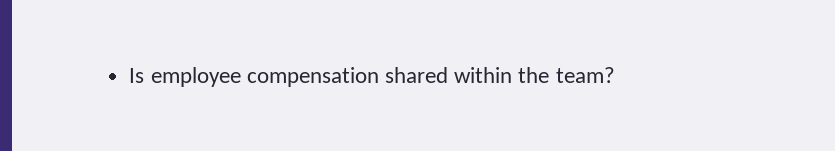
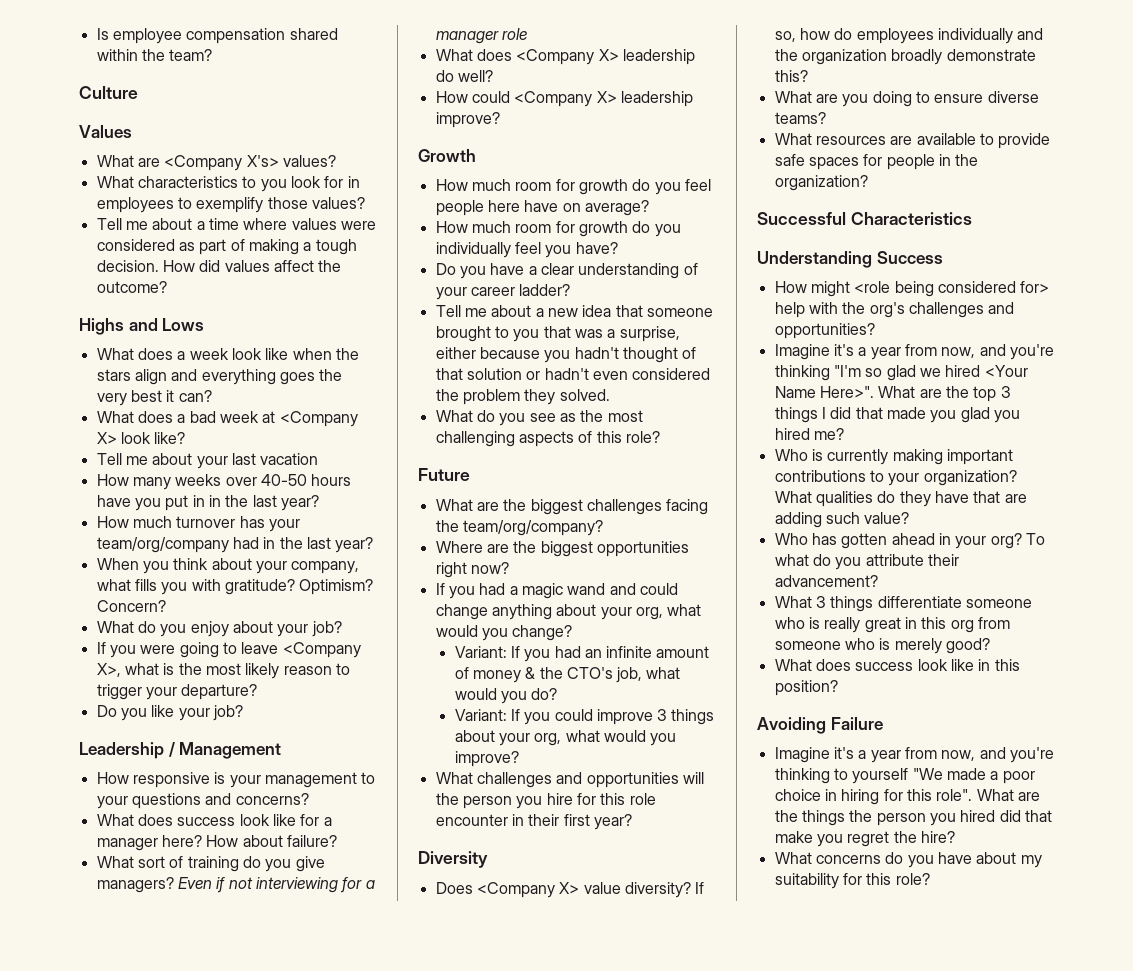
(615, 75) none -> [79,86,138,99] [79,125,132,138] [96,155,336,171] [96,176,360,192] [96,197,365,213] [96,218,376,230] [96,239,357,255] [96,260,342,272] [96,281,167,293] [79,318,205,335] [96,348,359,360] [96,369,343,385] [96,390,212,406] [96,411,358,427] [96,432,186,444] [96,453,319,469] [96,474,352,490] [96,495,319,511] [96,516,300,532] [96,537,374,553] [96,558,360,574] [96,579,374,595] [96,600,166,612] [96,621,342,637] [96,642,361,658] [96,663,350,679] [96,684,258,700] [96,705,243,721] [79,742,282,759] [96,772,376,788] [96,793,309,809] [96,814,332,826] [96,835,337,851] [96,856,325,872] [96,877,375,893] [435,28,527,44] [435,49,695,65] [435,70,493,82] [435,91,693,107] [435,112,500,128] [418,149,476,162] [435,179,711,195] [435,200,649,216] [435,221,681,237] [435,242,618,258] [435,263,698,279] [435,284,571,300] [435,305,713,317] [435,326,680,342] [435,347,697,363] [435,368,711,380] [435,389,610,405] [435,410,643,426] [435,431,660,447] [418,468,470,481] [435,499,709,515] [435,520,603,536] [435,541,689,557] [435,562,509,578] [435,583,678,599] [435,604,702,620] [435,625,573,641] [454,646,710,662] [454,667,681,683] [454,688,558,704] [454,709,715,725] [454,730,677,746] [454,751,519,767] [435,772,704,788] [435,793,656,809] [435,814,632,830] [418,851,488,868] [435,882,705,898] [774,28,1044,44] [774,49,1036,65] [774,70,808,82] [774,91,1039,107] [774,112,826,124] [774,133,1051,149] [774,154,979,170] [774,175,868,191] [757,212,972,225] [757,251,943,268] [774,281,1050,297] [774,302,1015,318] [774,323,875,339] [774,344,1054,360] [774,365,1028,381] [774,386,1011,402] [774,407,1020,423] [774,428,844,440] [774,449,1013,465] [774,470,1017,486] [774,491,1027,507] [774,512,910,528] [774,533,1045,549] [774,554,959,570] [774,575,878,587] [774,596,1032,612] [774,617,1010,633] [774,638,990,654] [774,659,1020,671] [774,680,838,696] [757,717,883,734] [774,747,1054,763] [774,768,1035,784] [774,789,1040,805] [774,810,1052,826] [774,831,955,847] [774,852,1042,868] [774,873,930,889] // Culture // Values // What are <Company X's> values? // What characteristics to you look for in employees to exemplify those values? // Tell me about a time where values were considered as part of making a tough decision. How did values affect the outcome? // Highs and Lows // What does a week look like when the stars align and everything goes the very best it can? // What does a bad week at <Company X> look like? // Tell me about your last vacation // How many weeks over 40-50 hours have you put in in the last year? // How much turnover has your team/org/company had in the last year? // When you think about your company, what fills you with gratitude? Optimism? Concern? // What do you enjoy about your job? // If you were going to leave <Company X>, what is the most likely reason to trigger your departure? // Do you like your job? // Leadership / Management // How responsive is your management to your questions and concerns? // What does success look like for a manager here? How about failure? // What sort of training do you give managers? Even if not interviewing for a manager role // What does <Company X> leadership do well? // How could <Company X> leadership improve? // Growth // How much room for growth do you feel people here have on average? // How much room for growth do you individually feel you have? // Do you have a clear understanding of your career ladder? // Tell me about a new idea that someone brought to you that was a surprise, either because you hadn't thought of that solution or hadn't even considered the problem they solved. // What do you see as the most challenging aspects of this role? // Future // What are the biggest challenges facing the team/org/company? // Where are the biggest opportunities right now? // If you had a magic wand and could change anything about your org, what would you change? // Variant: If you had an infinite amount of money & the CTO's job, what would you do? // Variant: If you could improve 3 things about your org, what would you improve? // What challenges and opportunities will the person you hire for this role encounter in their first year? // Diversity // Does <Company X> value diversity? If so, how do employees individually and the organization broadly demonstrate this? // What are you doing to ensure diverse teams? // What resources are available to provide safe spaces for people in the organization? // Successful Characteristics // Understanding Success // How might <role being considered for> help with the org's challenges and opportunities? // Imagine it's a year from now, and you're thinking "I'm so glad we hired <Your Name Here>". What are the top 3 things I did that made you glad you hired me? // Who is currently making important contributions to your organization? What qualities do they have that are adding such value? // Who has gotten ahead in your org? To what do you attribute their advancement? // What 3 things differentiate someone who is really great in this org from someone who is merely good? // What does success look like in this position? // Avoiding Failure // Imagine it's a year from now, and you're thinking to yourself "We made a poor choice in hiring for this role". What are the things the person you hired did that make you regret the hire? // What concerns do you have about my suitability for this role?

